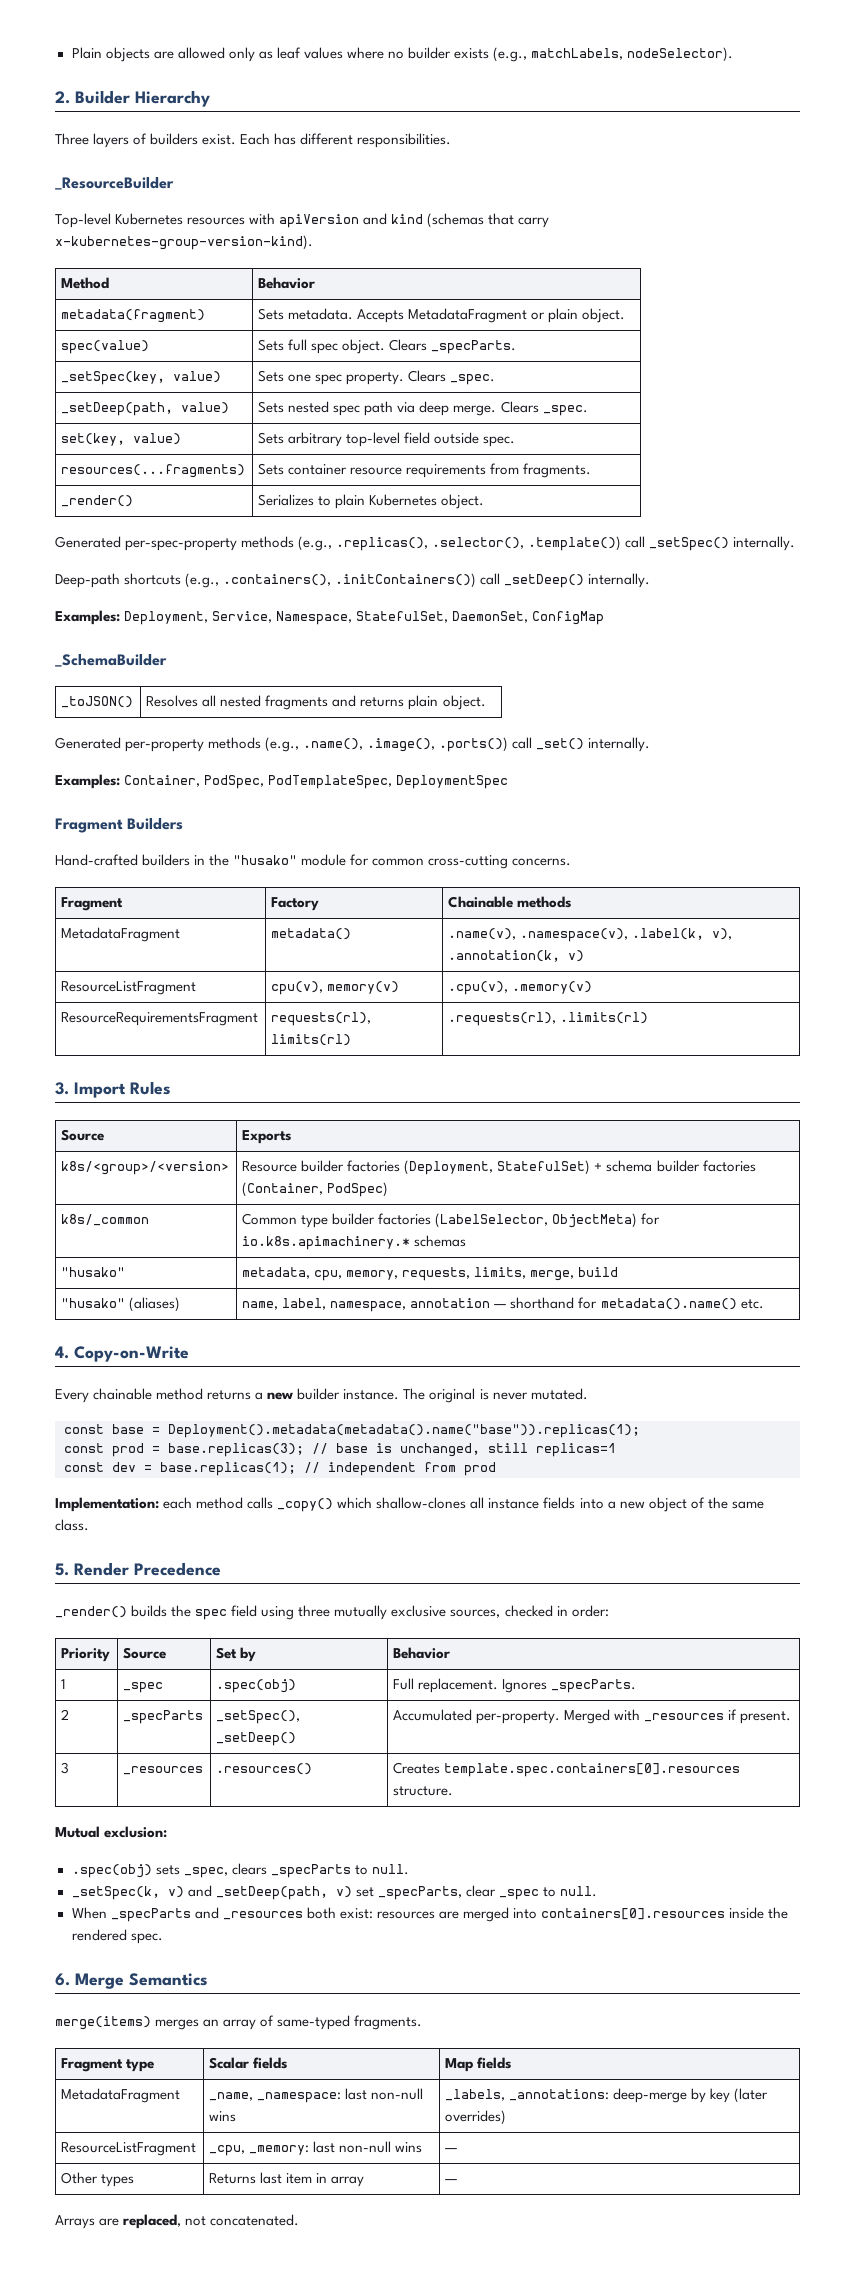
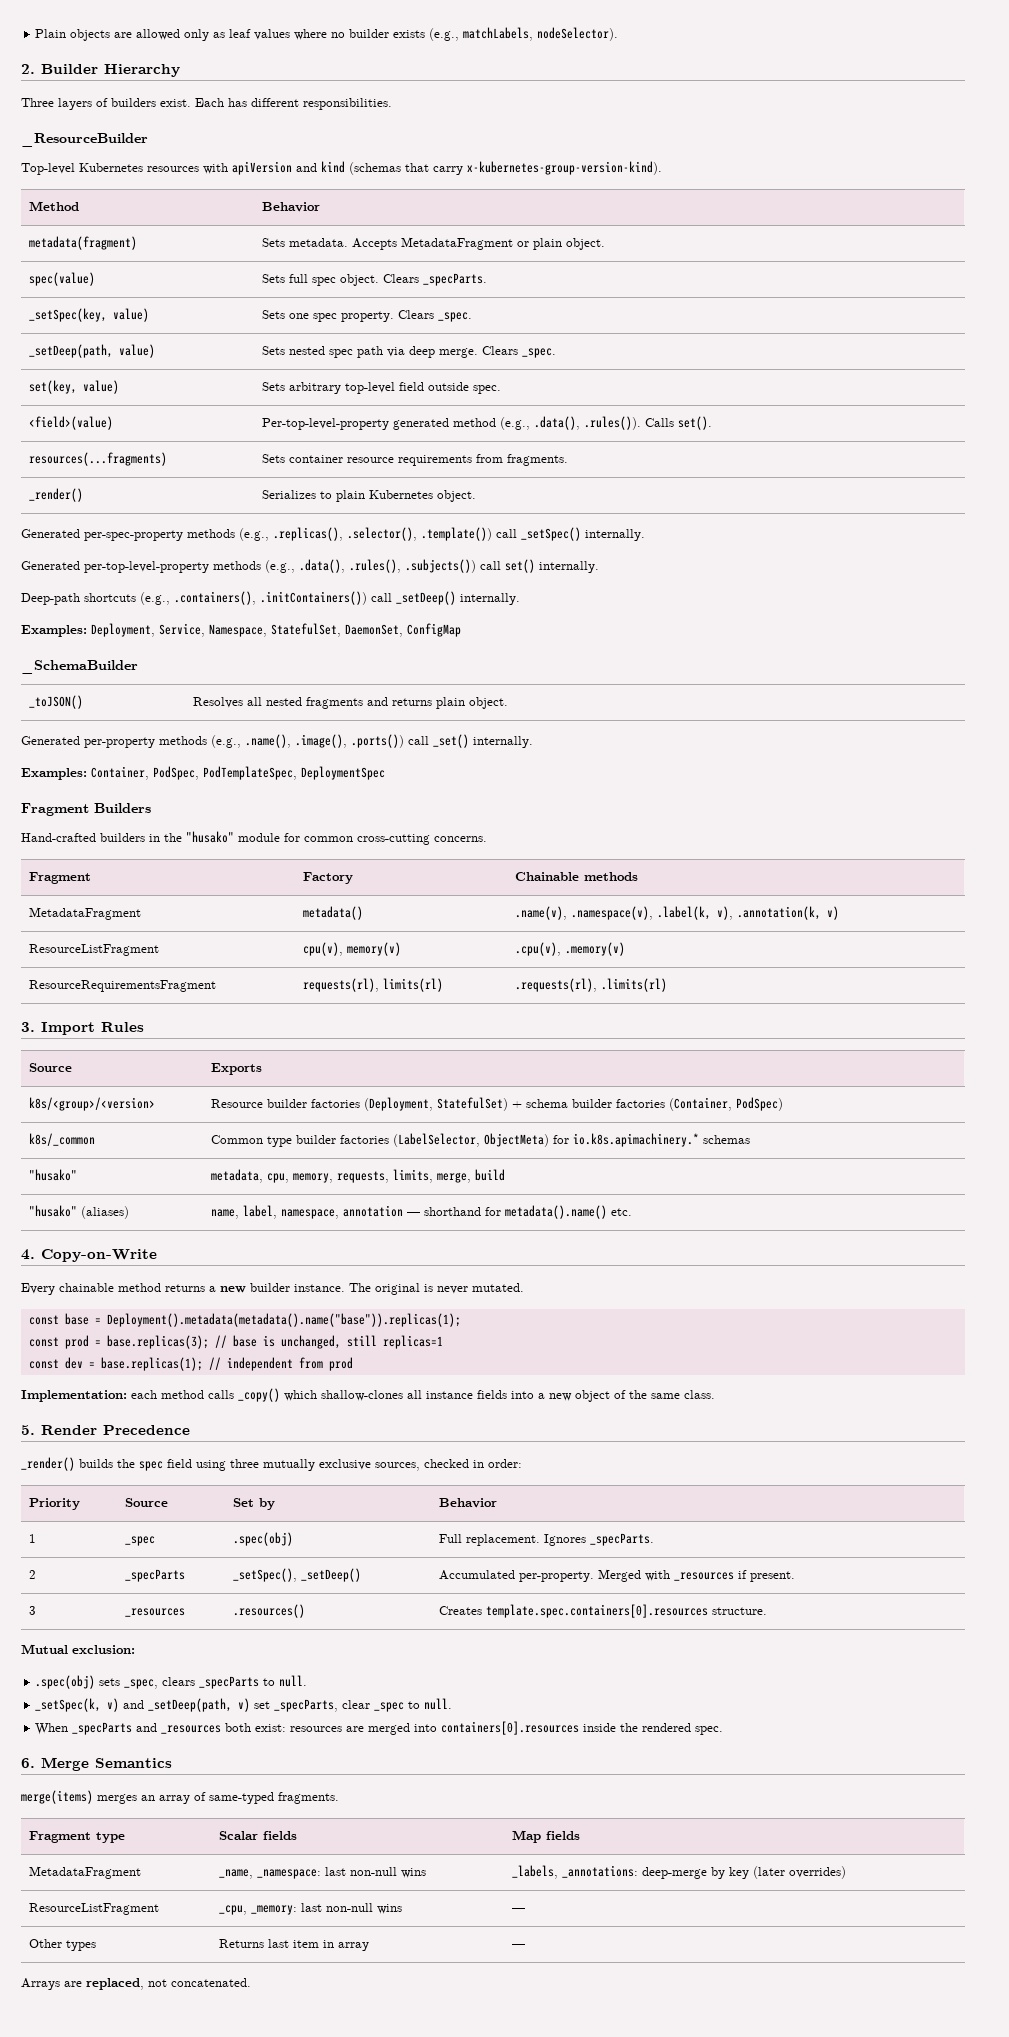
(516, 441) none -> [28,416,113,430] [261,416,712,430] // <field>(value) | Per-top-level-property generated method (e.g., .data(), .rules()). Calls set().
(796, 543) none -> [21,559,599,573] // Generated per-top-level-property methods (e.g., .data(), .rules(), .subjects()) call set() internally.

